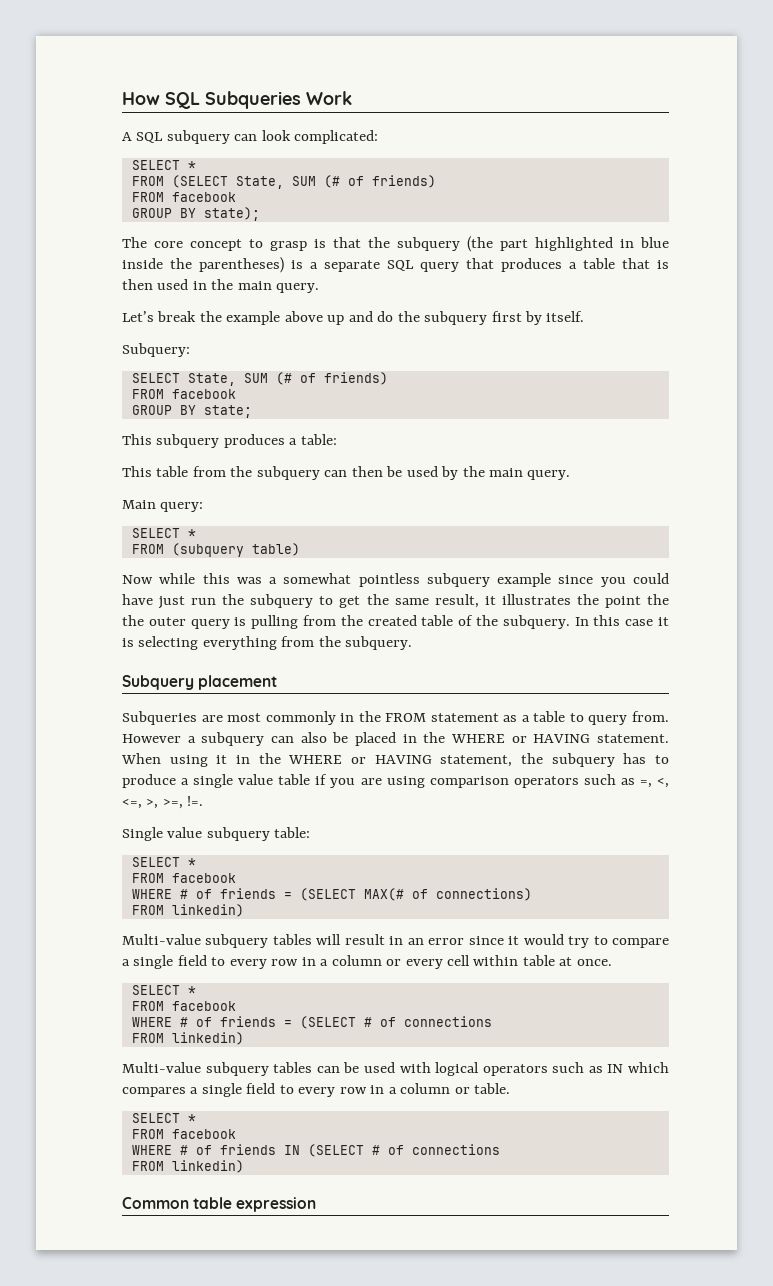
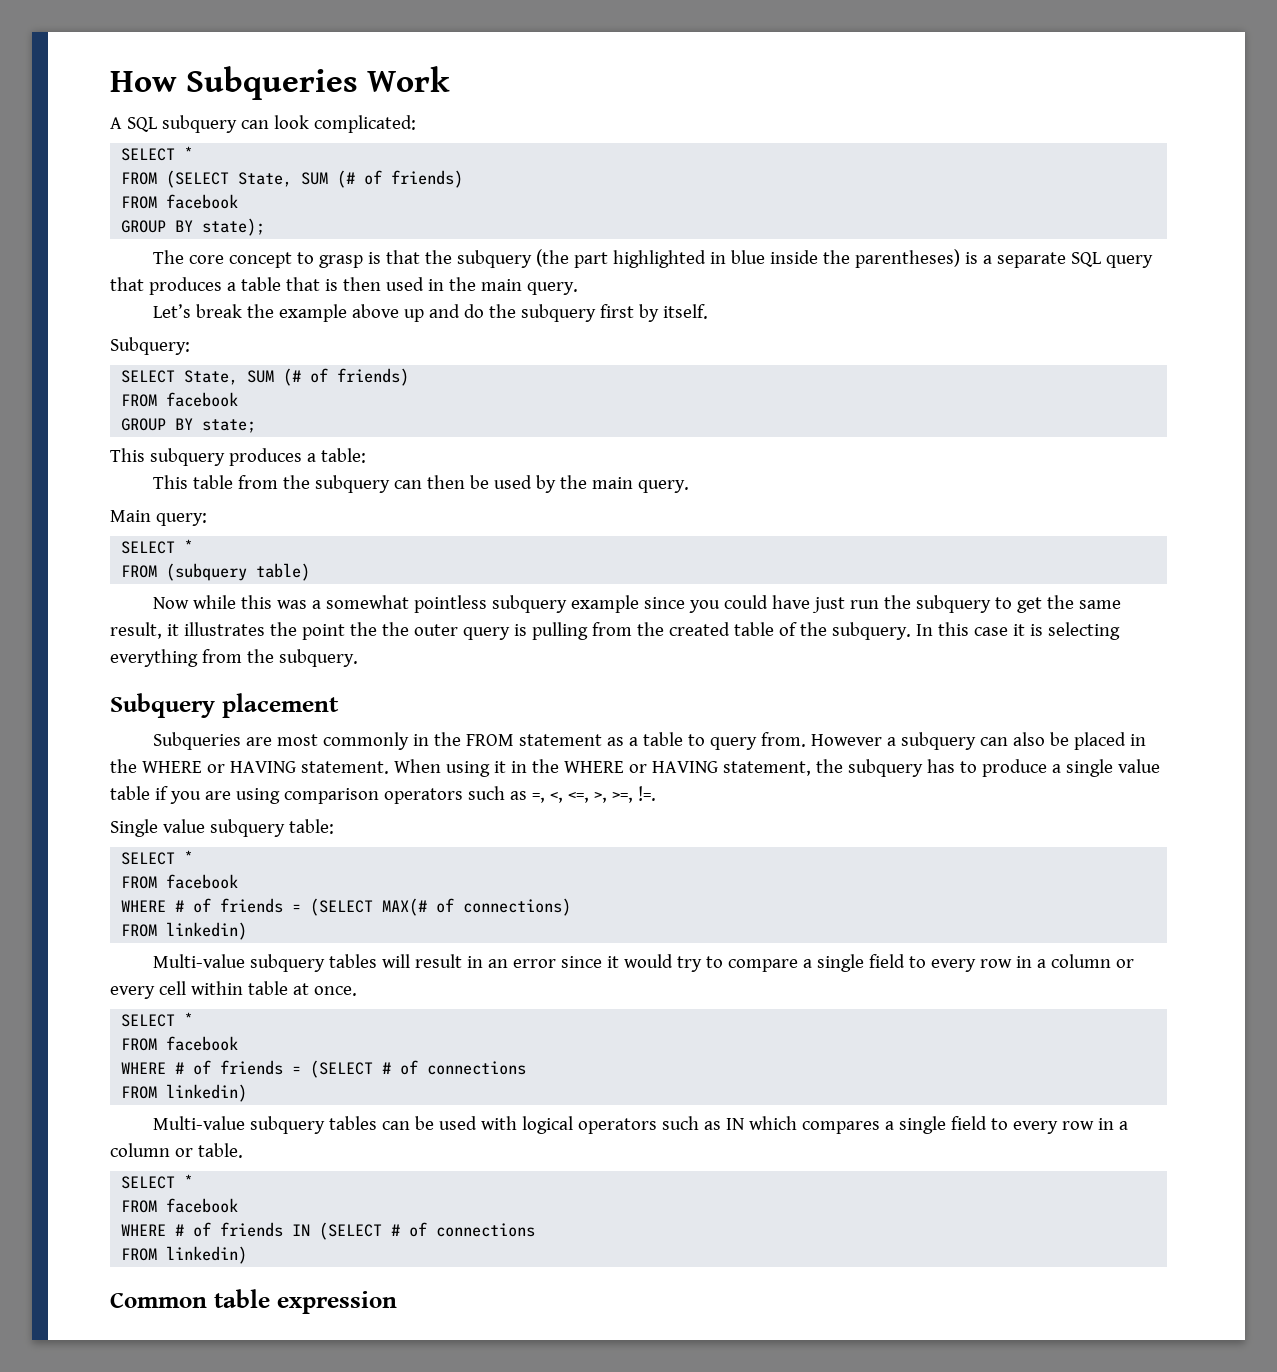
[165,92,200,109] SQL -> (177, 81) none

